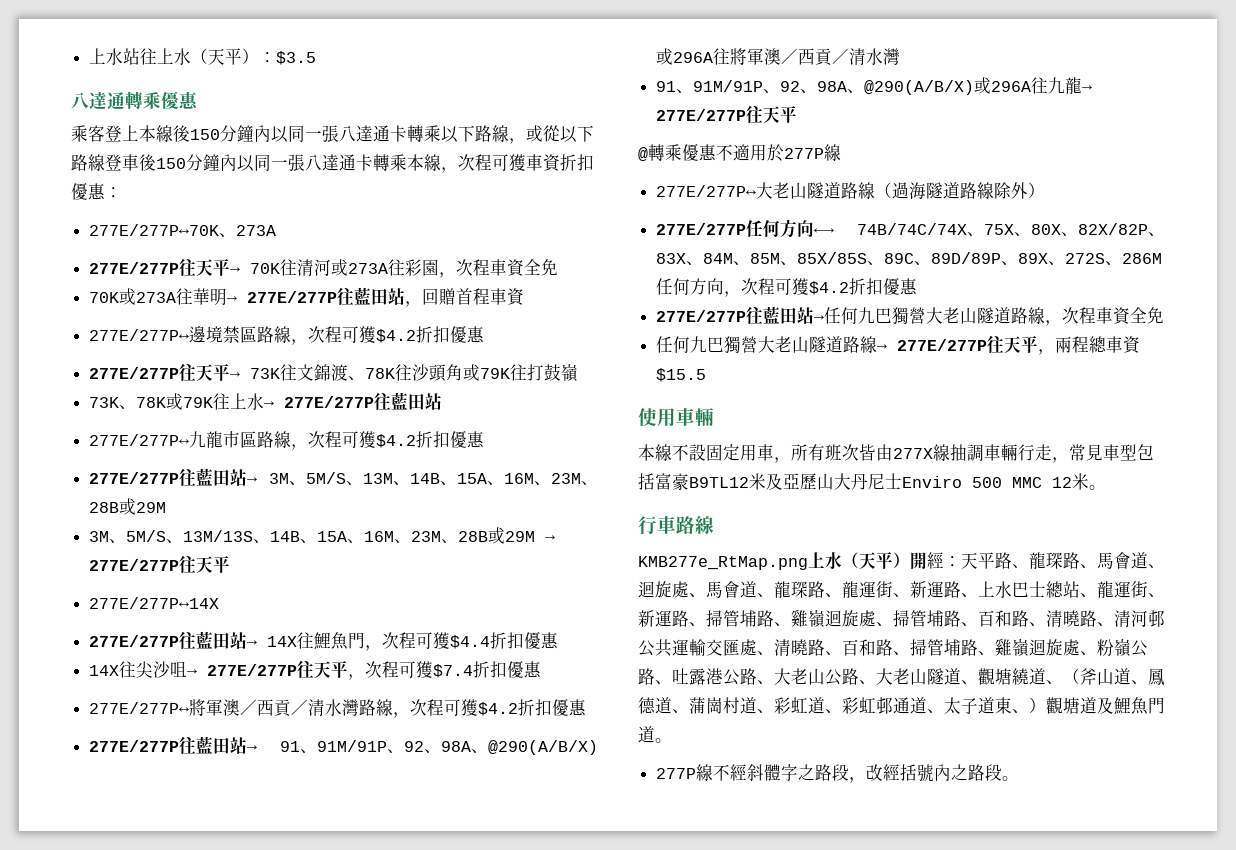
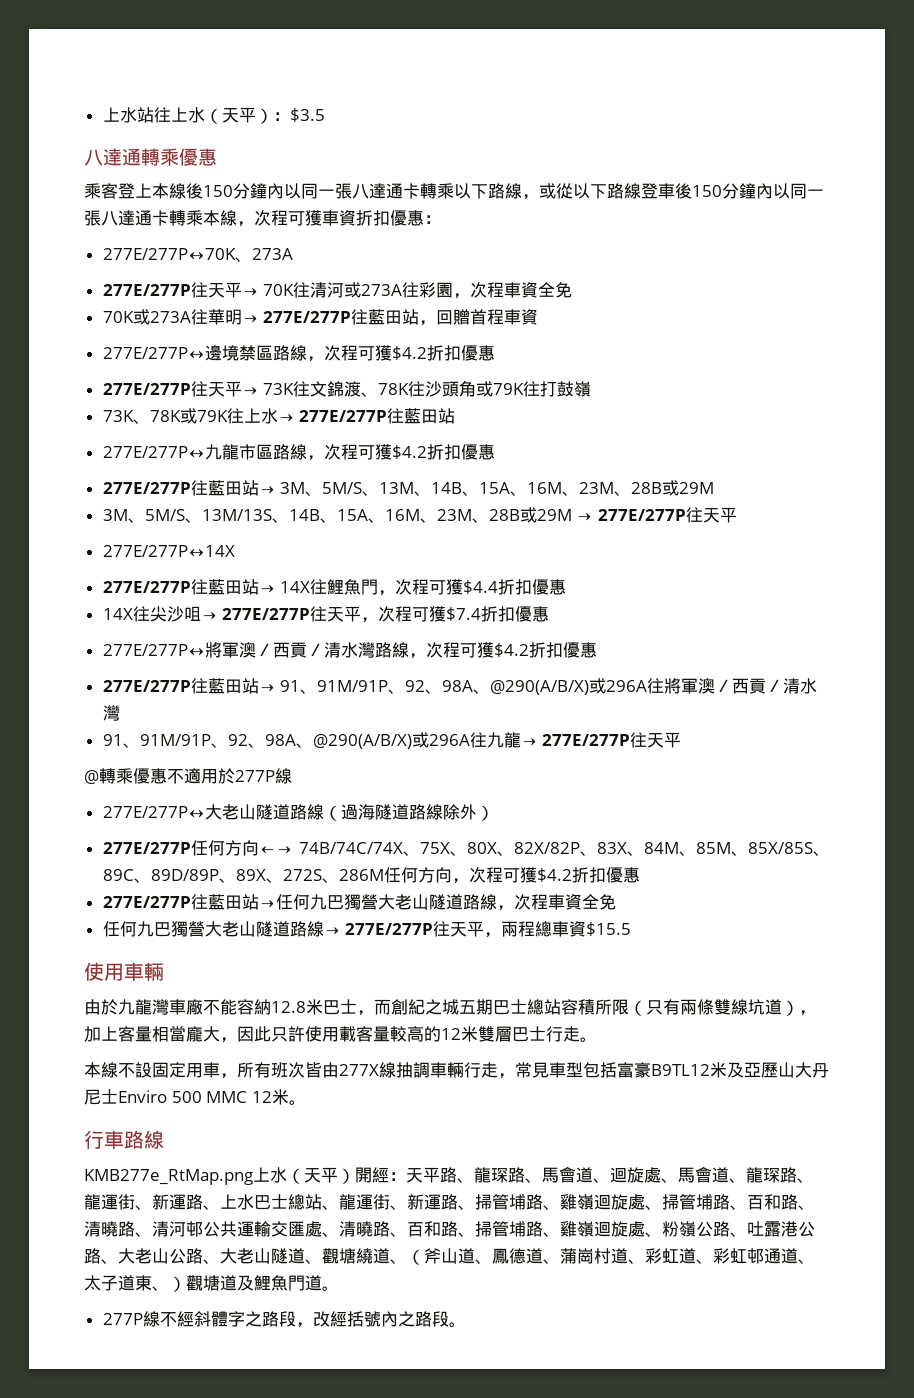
(714, 417) none -> [84,999,816,1016] [84,1026,597,1043] // 由於九龍灣車廠不能容納12.8米巴士，而創紀之城五期巴士總站容積所限（只有兩條雙線坑道），加上客量相當龐大，因此只許使用載客量較高的12米雙層巴士行走。

